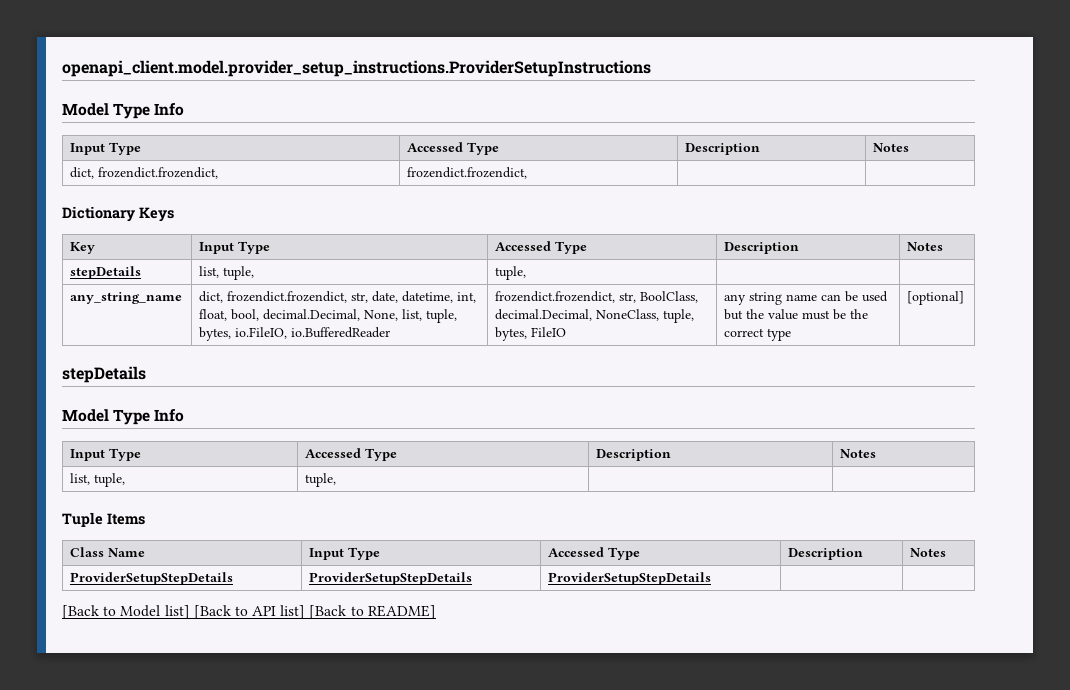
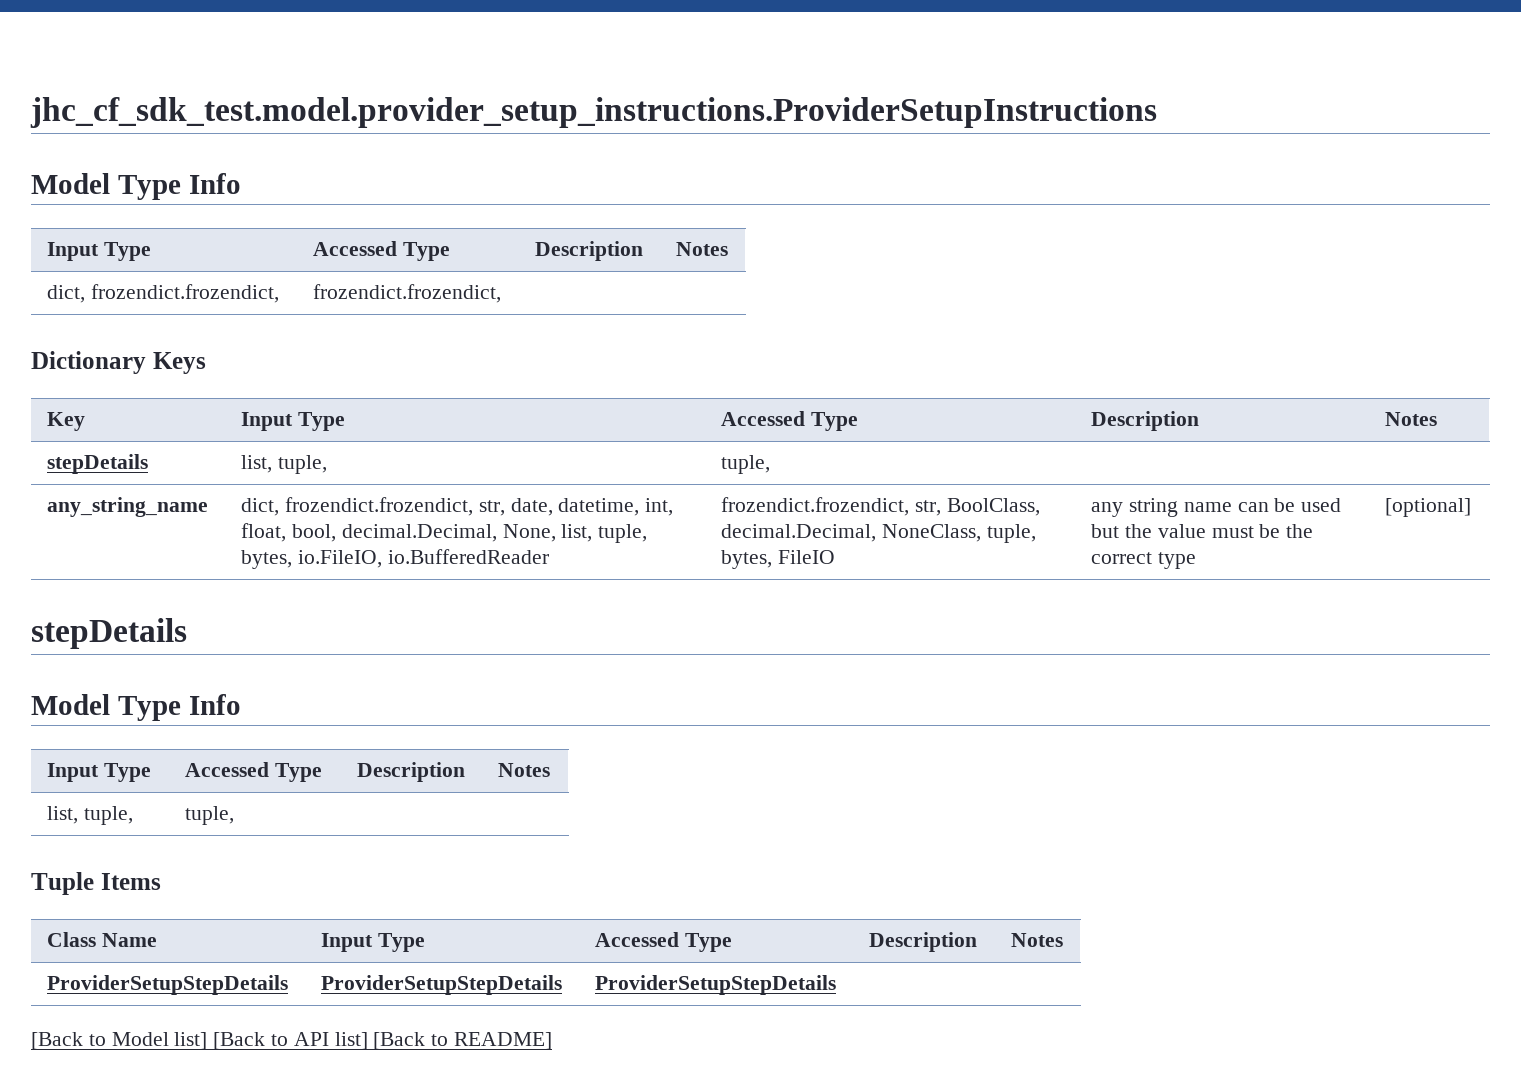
[62,60,651,77] openapi_client.model.provider_setup_instructions.ProviderSetupInstructions -> [30,97,1157,128] jhc_cf_sdk_test.model.provider_setup_instructions.ProviderSetupInstructions

